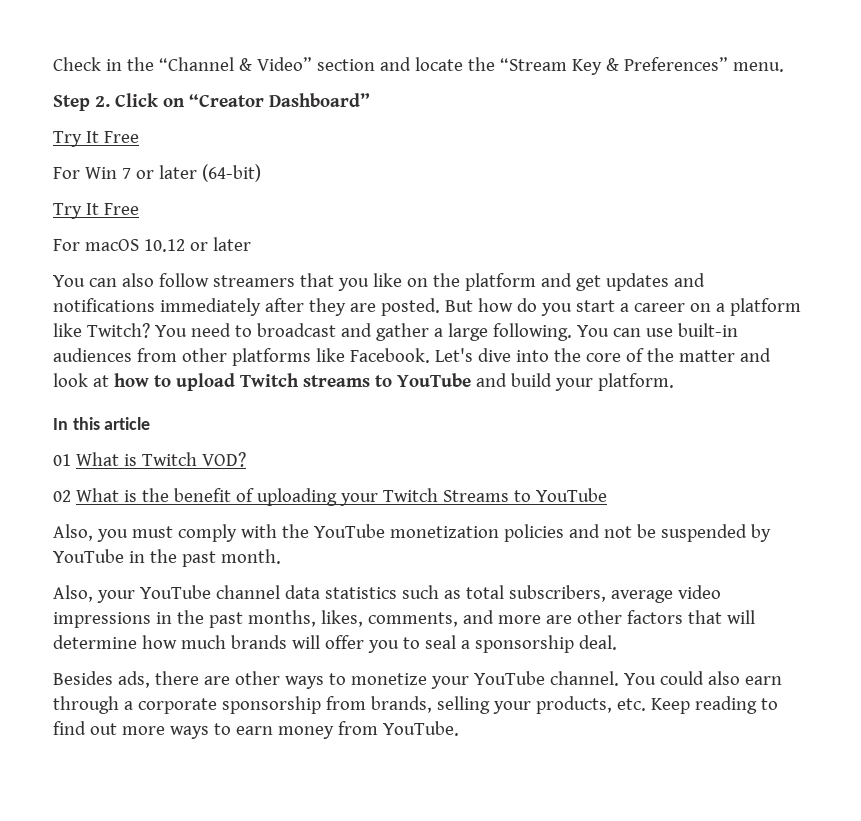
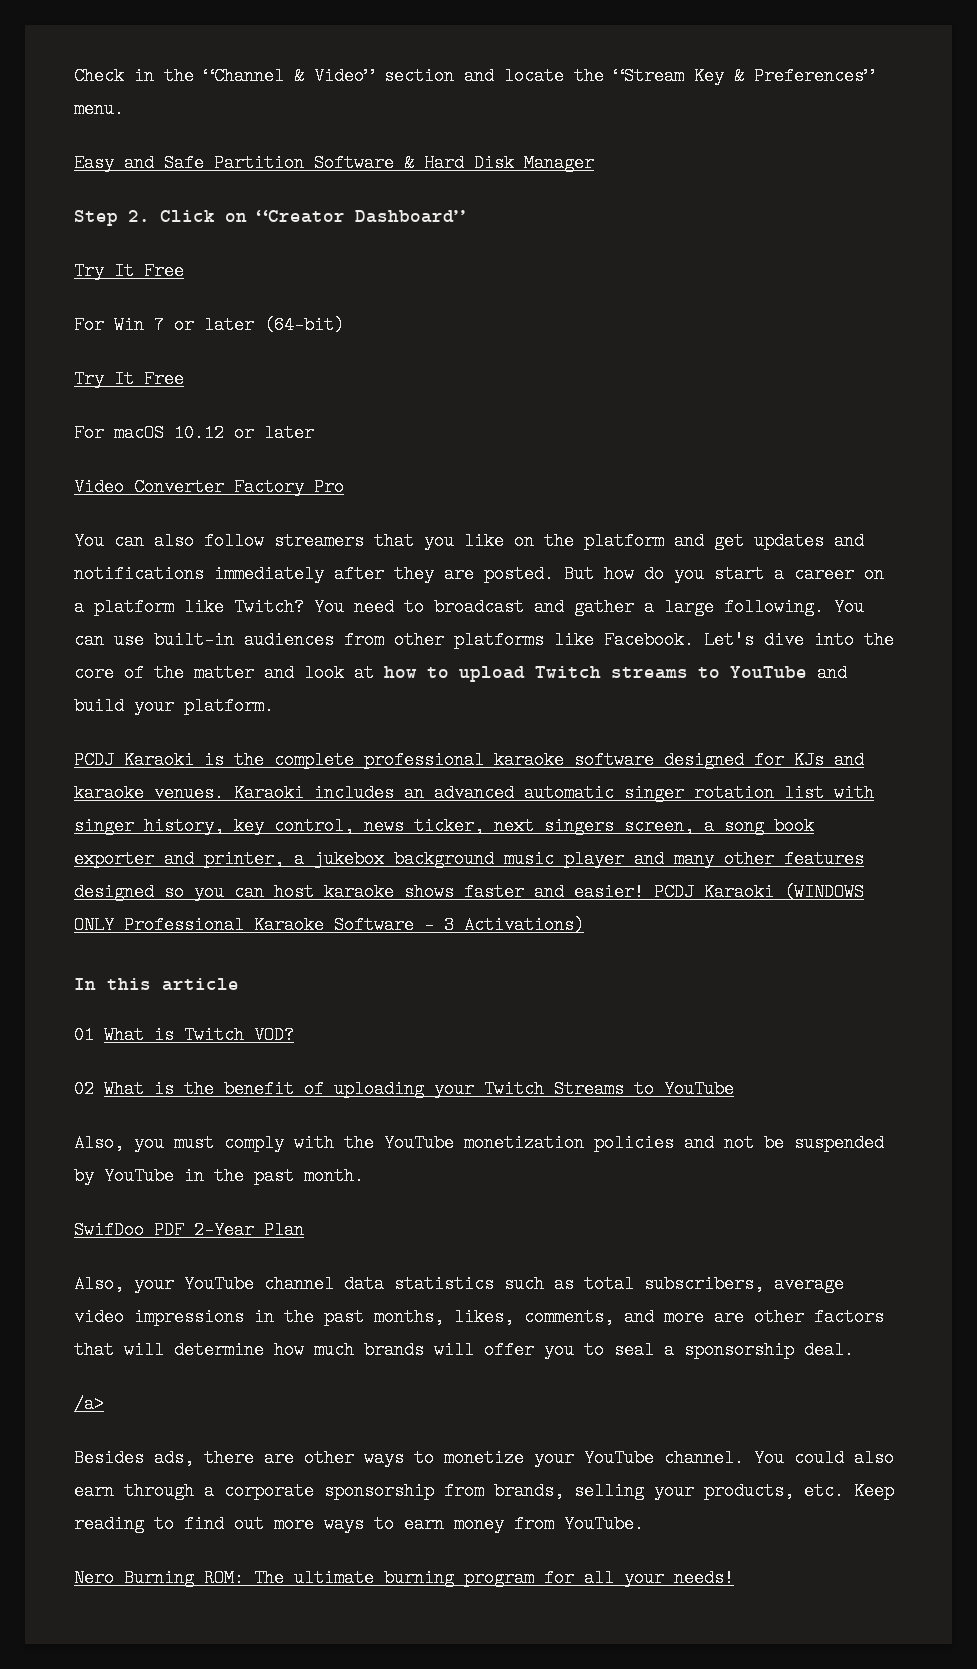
(784, 67) none -> [74,154,594,172] // Easy and Safe Partition Software & Hard Disk Manager
(251, 244) none -> [74,478,344,496] // Video Converter Factory Pro
(674, 382) none -> [74,751,864,769] [74,784,874,802] [74,817,814,835] [74,850,864,868] [74,883,864,901] [74,916,584,934] // PCDJ Karaoki is the complete professional karaoke software designed for KJs and karaoke venues. Karaoki includes an advanced automatic singer rotation list with singer history, key control, news ticker, next singers screen, a song book exporter and printer, a jukebox background music player and many other features designed so you can host karaoke shows faster and easier! PCDJ Karaoki (WINDOWS ONLY Professional Karaoke Software - 3 Activations)
(281, 556) none -> [74,1221,304,1239] // SwifDoo PDF 2-Year Plan
(617, 642) none -> [74,1395,104,1413] // /a>
(459, 728) none -> [74,1569,734,1587] // Nero Burning ROM: The ultimate burning program for all your needs!

